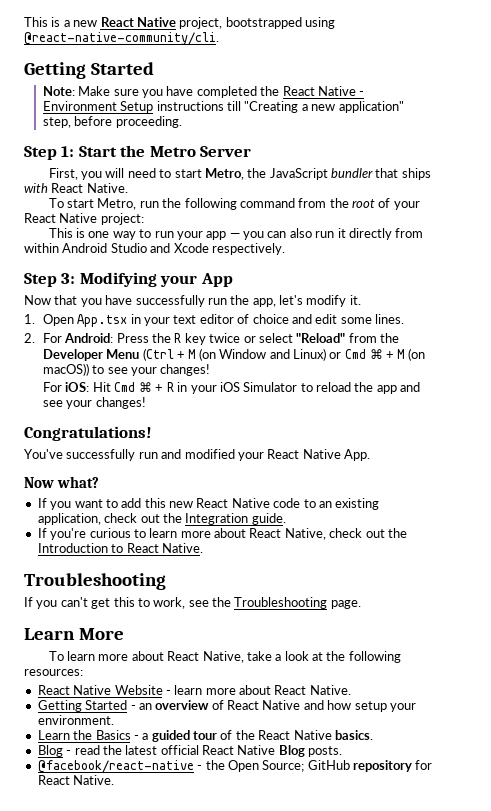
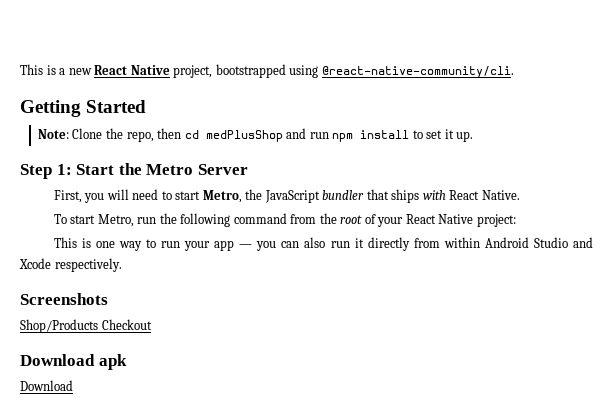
[78,86,365,98] [42,101,404,113] [42,116,182,128] Make sure you have completed the React Native - Environment Setup instructions till "Creating a new application" step, before proceeding. -> [72,128,474,142] Clone the repo, then cd medPlusShop and run npm install to set it up.
[24,272,233,287] [24,295,361,307] [24,314,405,327] [24,333,400,345] [42,348,425,361] [42,363,211,376] [42,382,421,394] [42,397,146,409] [24,426,152,441] [24,449,370,461] [24,476,100,488] [37,498,380,510] [37,513,286,525] [37,528,407,540] [37,543,203,553] [24,573,166,590] [24,597,361,609] [24,628,124,640] [48,651,401,663] [24,669,83,676] [37,685,351,695] [37,700,416,712] [37,715,114,725] [37,730,373,742] [37,745,343,757] [37,760,433,773] [37,775,115,785] Step 3: Modifying your App // Now that you have successfully run the app, let's modify it. // 1. Open App.tsx in your text editor of choice and edit some lines. // 2. For Android: Press the R key twice or select "Reload" from the Developer Menu (Ctrl + M (on Window and Linux) or Cmd ⌘ + M (on macOS)) to see your changes! // For iOS: Hit Cmd ⌘ + R in your iOS Simulator to reload the app and see your changes! // Congratulations! // You've successfully run and modified your React Native App. // Now what? // If you want to add this new React Native code to an existing application, check out the Integration guide. // If you're curious to learn more about React Native, check out the Introduction to React Native. // Troubleshooting // If you can't get this to work, see the Troubleshooting page. // Learn More // To learn more about React Native, take a look at the following resources: // React Native Website - learn more about React Native. // Getting Started - an overview of React Native and how setup your environment. // Learn the Basics - a guided tour of the React Native basics. // Blog - read the latest official React Native Blog posts. // @facebook/react-native - the Open Source; GitHub repository for React Native. -> [20,293,108,305] [20,319,152,333] [20,354,127,370] [20,380,73,391] Screenshots // Shop/Products Checkout // Download apk // Download

